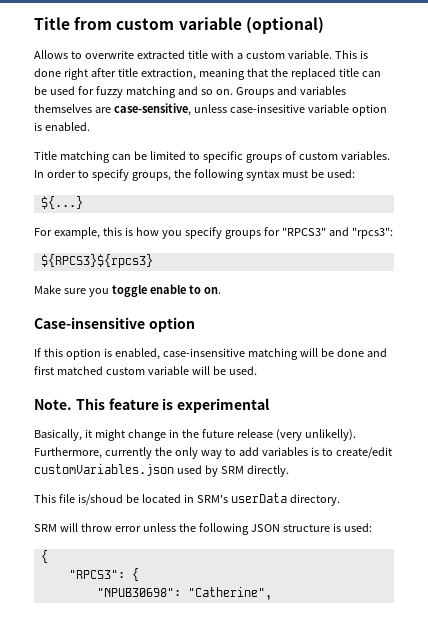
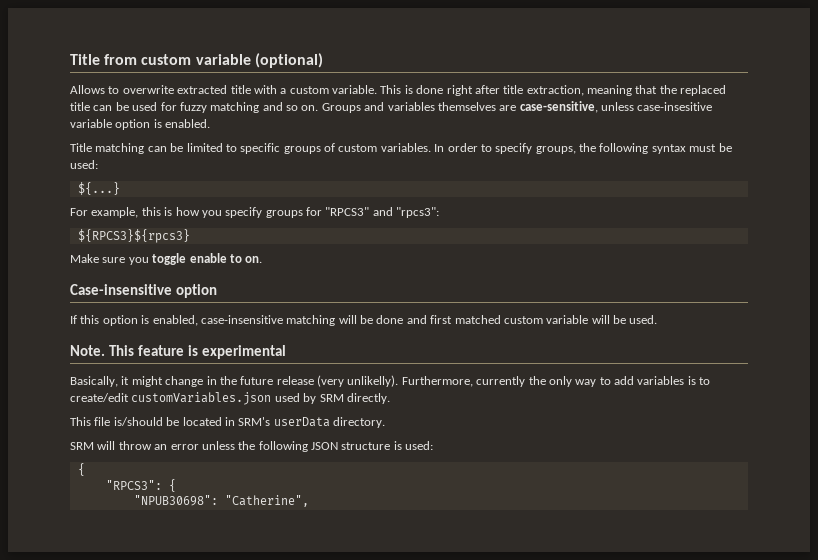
[77,494,123,505] is/shoud -> [113,417,163,426] is/should
(112, 527) none -> [154,444,168,450] an

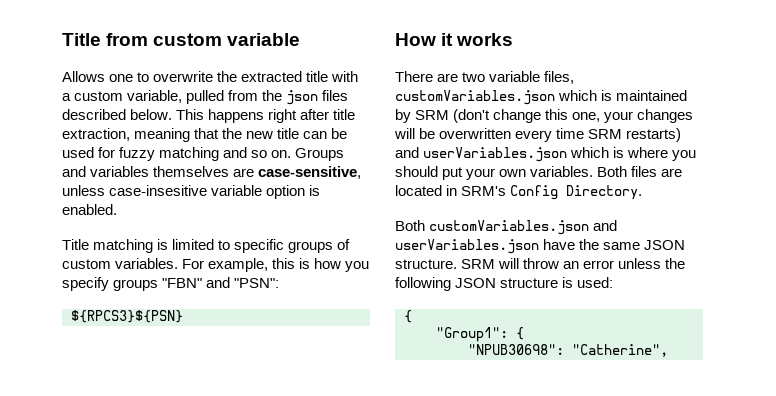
[254,53,323,68] (optional) -> (301, 39) none
(105, 89) none -> [109,74,134,82] one
(174, 89) none -> [217,71,238,82] the
[332,85,444,94] variable. This is done -> [127,90,349,105] [62,109,265,123] variable, pulled from the json files described below. This happens
[680,85,727,96] replaced -> [246,131,274,139] new
[147,143,184,152] can be -> [157,239,169,250] is
[434,143,732,154] [70,160,98,169] [77,182,120,195] In order to specify groups, the following syntax must be used: // ${...} // -> (179, 263) none
[306,207,440,218] [77,229,190,243] [70,253,263,265] [70,284,217,298] [70,315,658,326] [70,345,286,359] [70,375,711,387] [70,392,390,405] [70,417,385,428] for "RPCS3" and "rpcs3": // ${RPCS3}${rpcs3} // Make sure you toggle enable to on. // Case-insensitive option // If this option is enabled, case-insensitive matching will be done and first matched custom variable will be used. // Note. This feature is experimental // Basically, it might change in the future release (very unlikelly). Furthermore, currently the only way to add variables is to create/edit customVariables.json used by SRM directly. // This file is/should be located in SRM's userData directory. // -> [162,277,280,288] [71,310,183,323] [395,33,514,46] [395,71,575,84] [395,90,688,105] [395,109,694,123] [394,128,682,142] [395,147,697,162] [395,166,683,180] [395,185,643,200] [395,220,618,235] [395,239,686,254] [395,259,457,269] "FBN" and "PSN": // ${RPCS3}${PSN} // How it works // There are two variable files, customVariables.json which is maintained by SRM (don't change this one, your changes will be overwritten every time SRM restarts) and userVariables.json which is where you should put your own variables. Both files are located in SRM's Config Directory. // Both customVariables.json and userVariables.json have the same JSON structure.
[105,480,162,490] "RPCS3": -> [436,327,508,342] "Group1":

